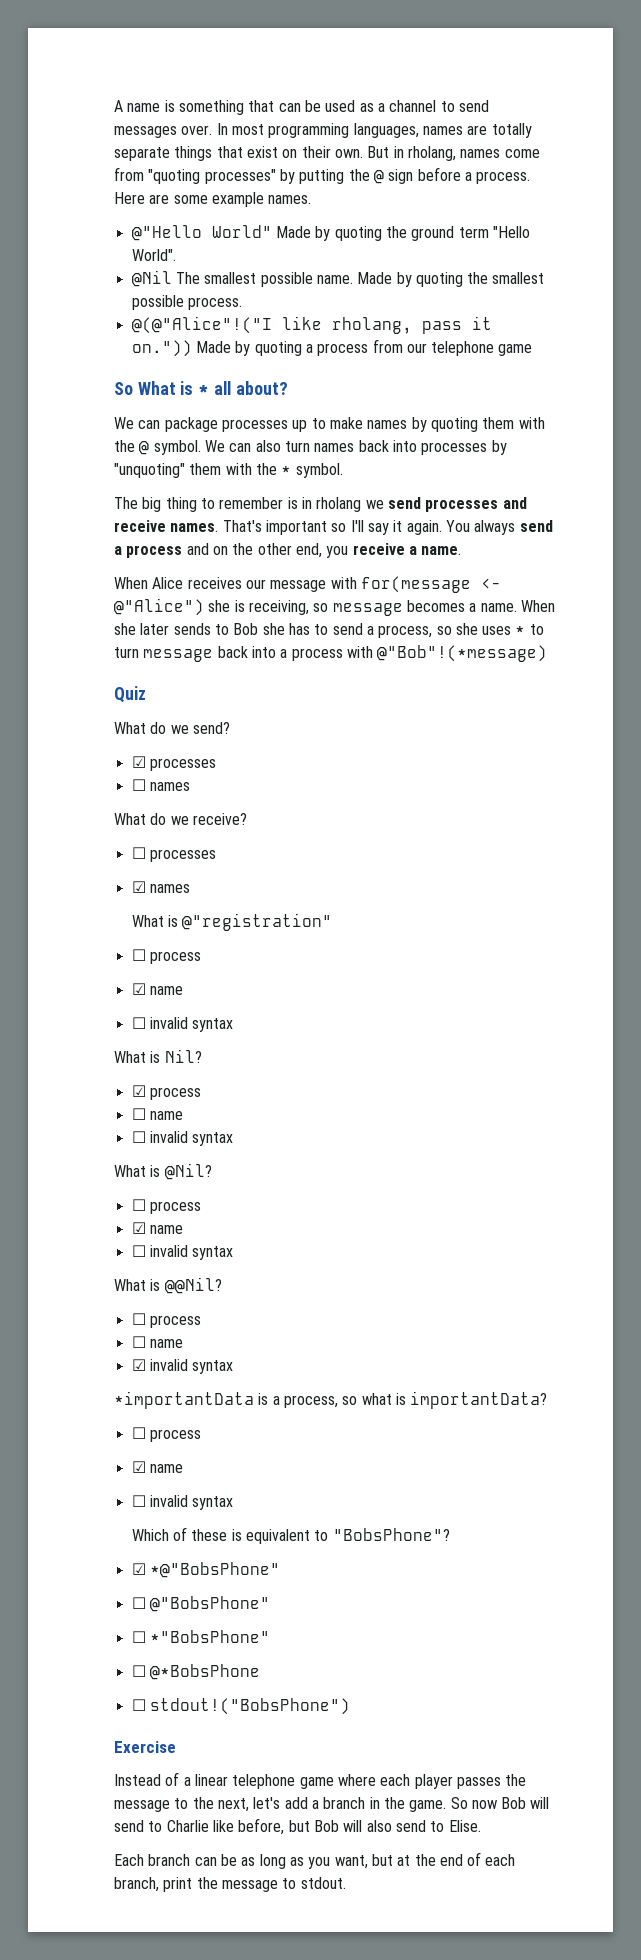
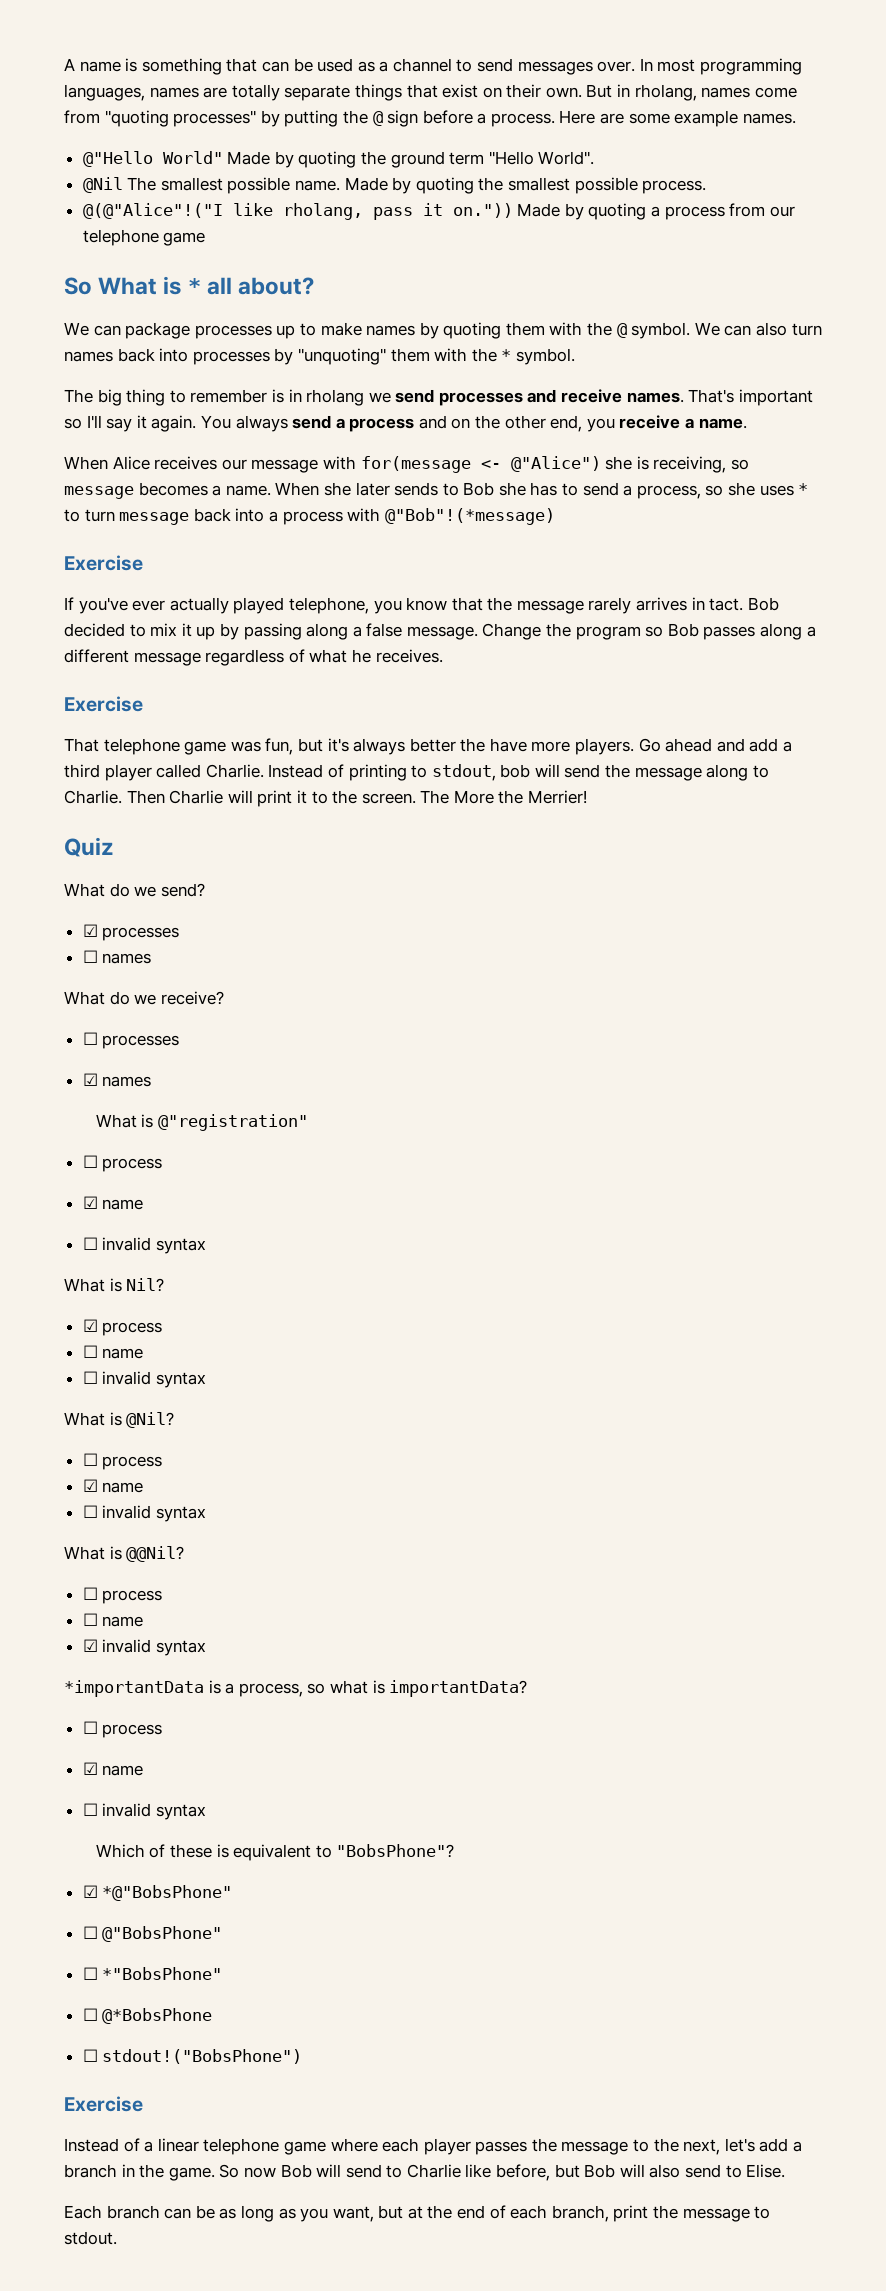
(548, 653) none -> [64,555,143,571] [64,597,779,614] [64,623,816,640] [64,649,443,666] [64,696,143,712] [64,738,793,755] [64,764,769,781] [64,790,588,807] // Exercise // If you've ever actually played telephone, you know that the message rarely arrives in tact. Bob decided to mix it up by passing along a false message. Change the program so Bob passes along a different message regardless of what he receives. // Exercise // That telephone game was fun, but it's always better the have more players. Go ahead and add a third player called Charlie. Instead of printing to stdout, bob will send the message along to Charlie. Then Charlie will print it to the screen. The More the Merrier!

